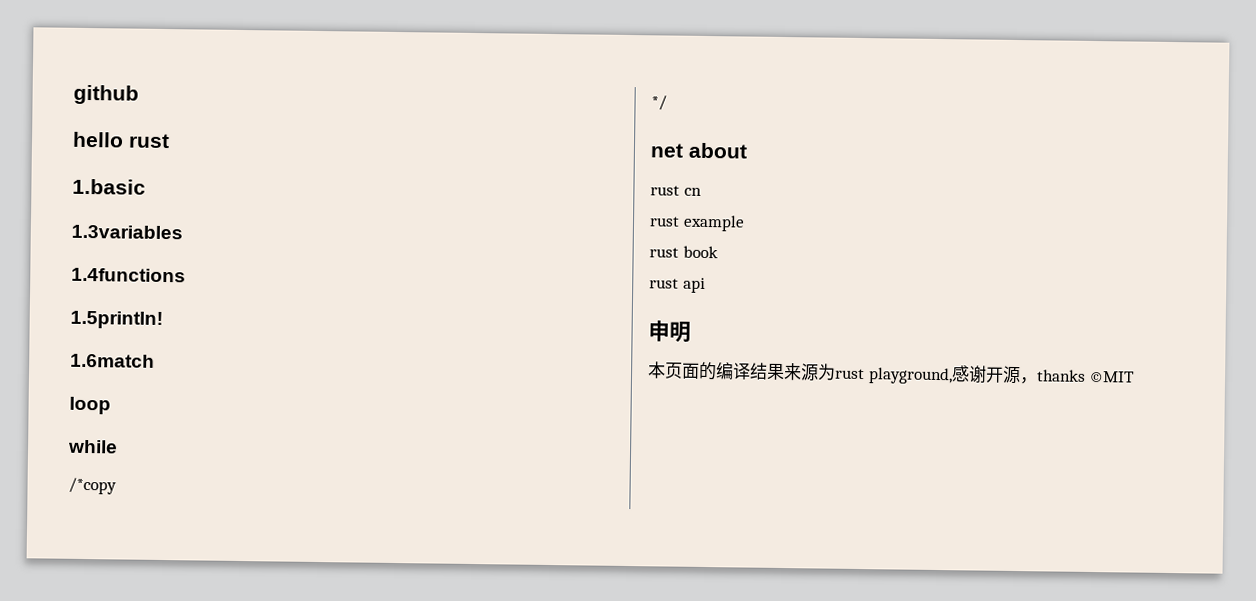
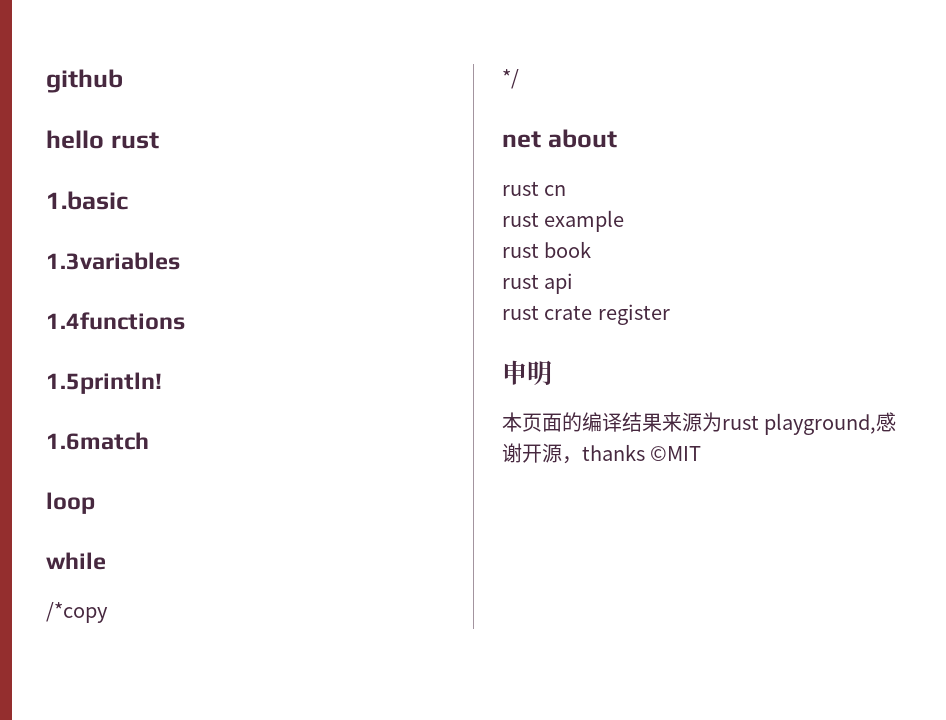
(706, 285) none -> [502,304,670,325] // rust crate register

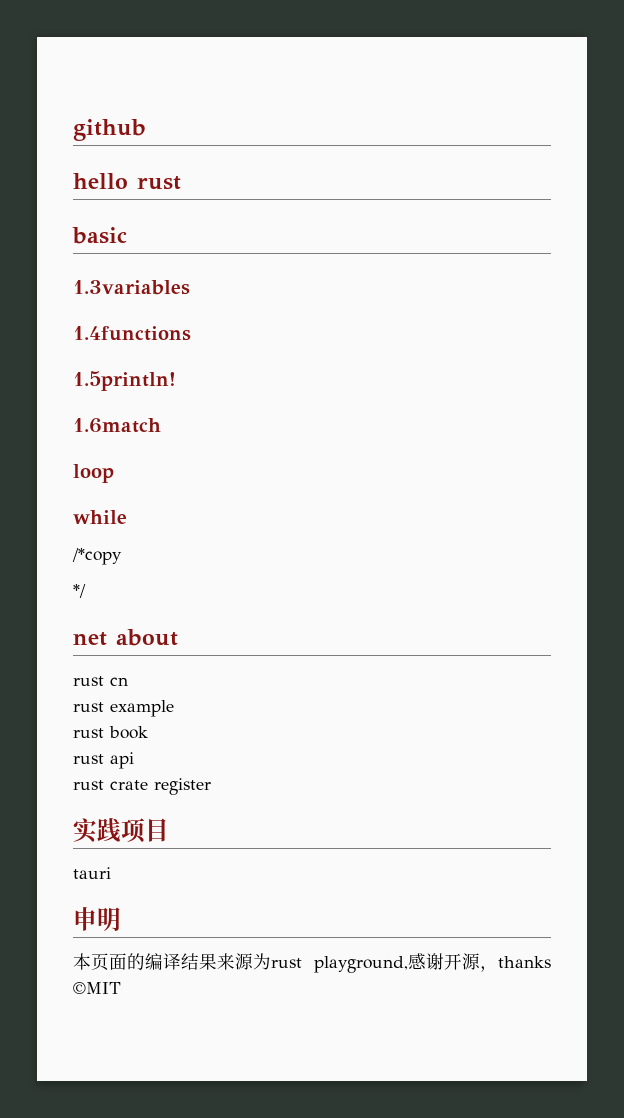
[46,191,128,210] 1.basic -> [72,227,127,244] basic
(670, 314) none -> [73,818,169,843] [73,867,111,879] // 实践项目 // tauri

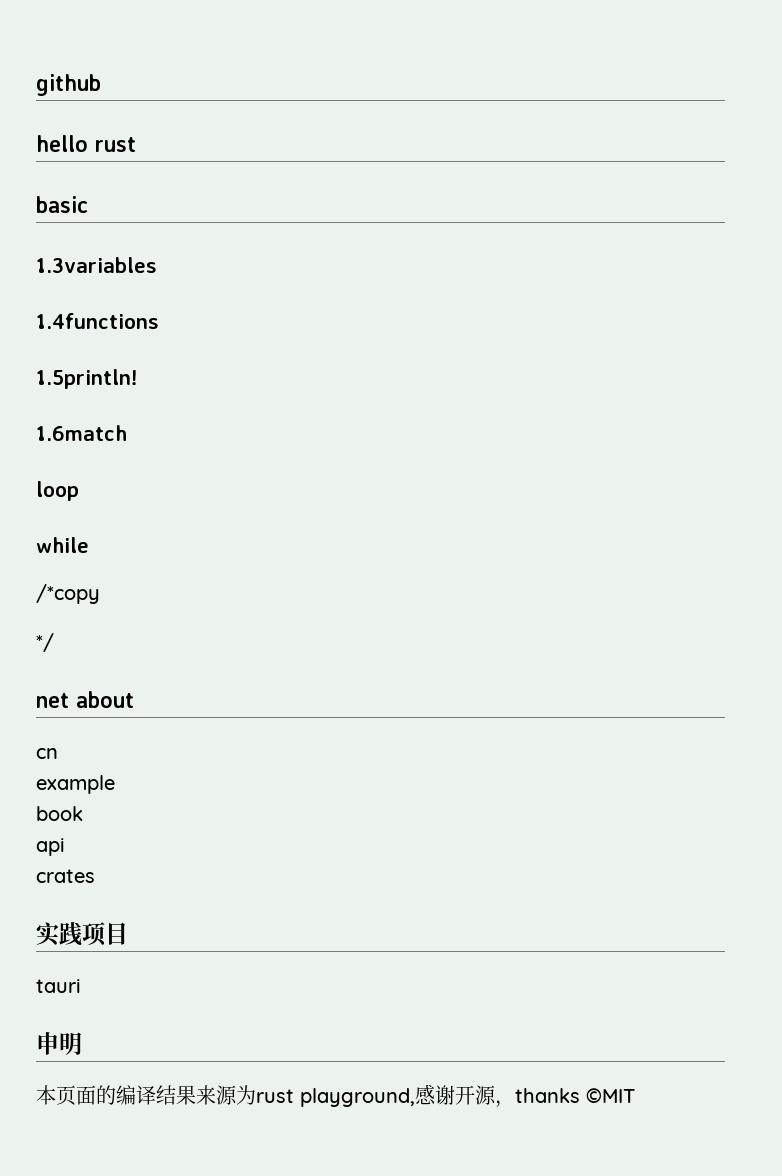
[73,676,104,686] rust -> (134, 699) none
[73,702,104,712] rust -> (58, 753) none
[73,728,104,738] rust -> (115, 784) none
[73,754,104,764] rust -> (83, 813) none
[73,778,211,795] rust crate register -> [36,869,95,883] crates

